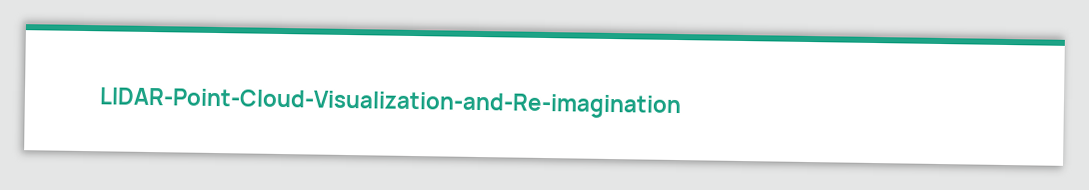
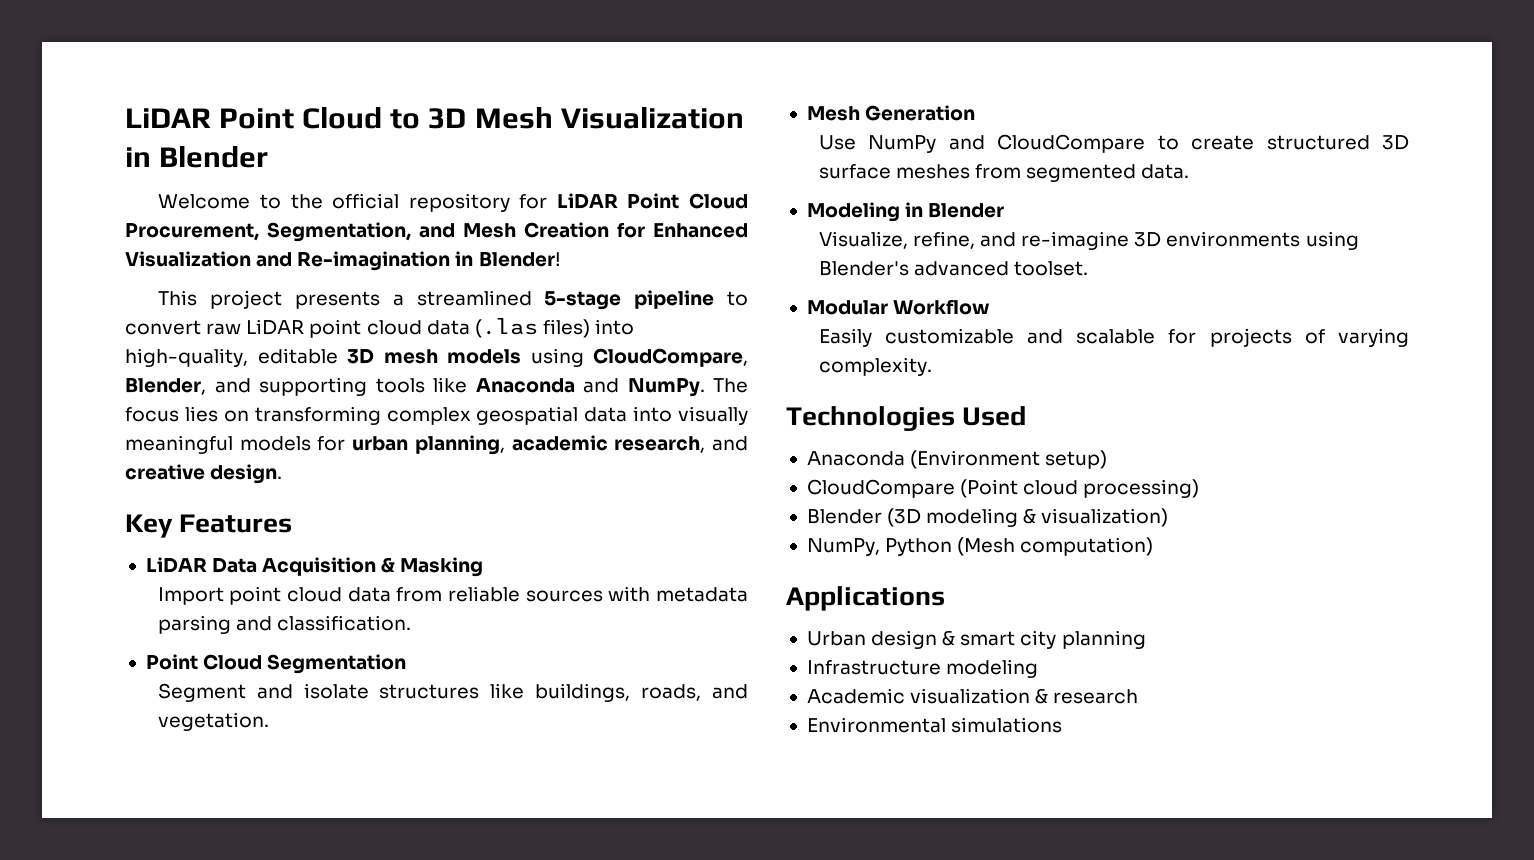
[99,87,681,120] LIDAR-Point-Cloud-Visualization-and-Re-imagination -> [125,107,744,129] [125,146,269,168] [158,193,749,212] [125,222,748,242] [125,251,561,271] [158,290,749,310] [125,318,635,338] [125,348,748,367] [125,377,748,397] [125,406,748,425] [125,435,748,455] [125,464,283,484] [125,514,293,538] [145,557,484,577] [157,586,749,605] [157,615,412,634] [145,654,407,674] [157,683,749,702] [157,712,269,731] [806,105,976,121] [818,134,1409,153] [818,164,1190,182] [806,202,1005,222] [818,231,1359,250] [818,261,1089,276] [806,299,991,315] [818,328,1409,347] [818,357,932,376] [786,406,1027,431] [806,450,1108,469] [806,479,1200,498] [806,508,1169,527] [806,537,1154,556] [786,586,945,611] [806,630,1146,649] [806,659,1039,678] [806,688,1139,704] [806,717,1063,733] LiDAR Point Cloud to 3D Mesh Visualization in Blender // Welcome to the official repository for LiDAR Point Cloud Procurement, Segmentation, and Mesh Creation for Enhanced Visualization and Re-imagination in Blender! // This project presents a streamlined 5-stage pipeline to convert raw LiDAR point cloud data (.las files) into high-quality, editable 3D mesh models using CloudCompare, Blender, and supporting tools like Anaconda and NumPy. The focus lies on transforming complex geospatial data into visually meaningful models for urban planning, academic research, and creative design. // Key Features // LiDAR Data Acquisition & Masking // Import point cloud data from reliable sources with metadata parsing and classification. // Point Cloud Segmentation // Segment and isolate structures like buildings, roads, and vegetation. // Mesh Generation // Use NumPy and CloudCompare to create structured 3D surface meshes from segmented data. // Modeling in Blender // Visualize, refine, and re-imagine 3D environments using Blender's advanced toolset. // Modular Workflow // Easily customizable and scalable for projects of varying complexity. // Technologies Used // Anaconda (Environment setup) // CloudCompare (Point cloud processing) // Blender (3D modeling & visualization) // NumPy, Python (Mesh computation) // Applications // Urban design & smart city planning // Infrastructure modeling // Academic visualization & research // Environmental simulations

